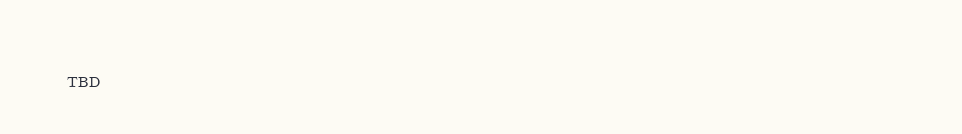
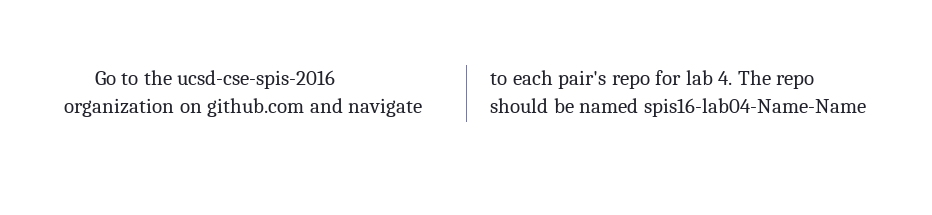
[67,77,100,87] TBD -> [94,70,336,89] [64,98,423,117] [490,70,815,89] [490,98,866,117] Go to the ucsd-cse-spis-2016 organization on github.com and navigate to each pair's repo for lab 4. The repo should be named spis16-lab04-Name-Name

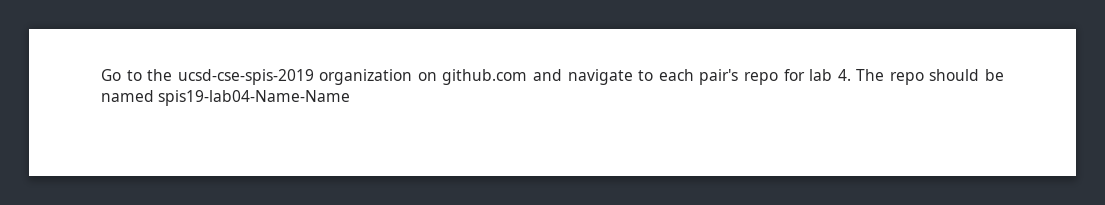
[177,70,336,89] ucsd-cse-spis-2016 -> [177,69,314,85] ucsd-cse-spis-2019
[643,98,866,117] spis16-lab04-Name-Name -> [158,90,351,106] spis19-lab04-Name-Name

